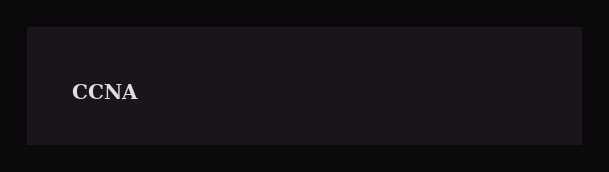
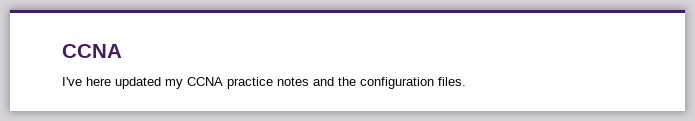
[72,84,138,99] CCNA -> [62,44,122,58] [62,77,466,89] CCNA // I've here updated my CCNA practice notes and the configuration files.

